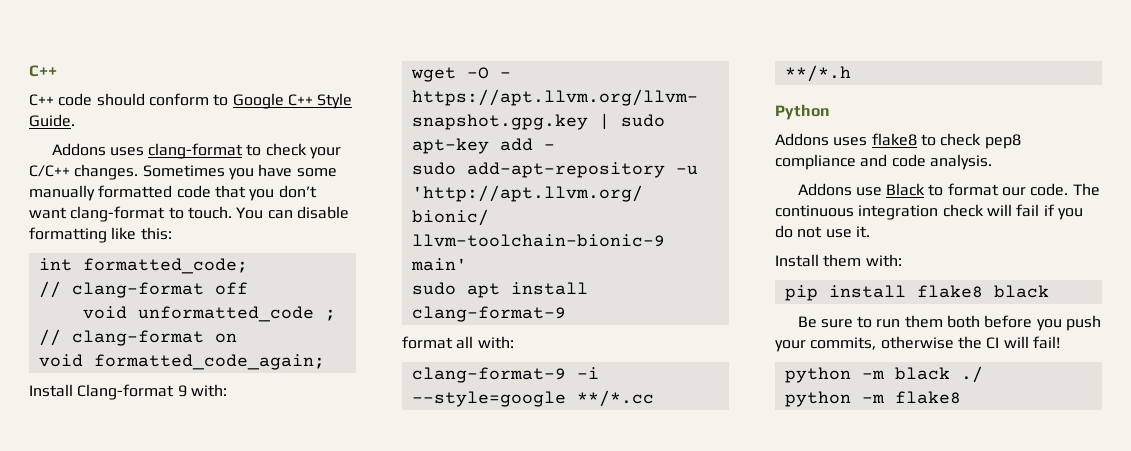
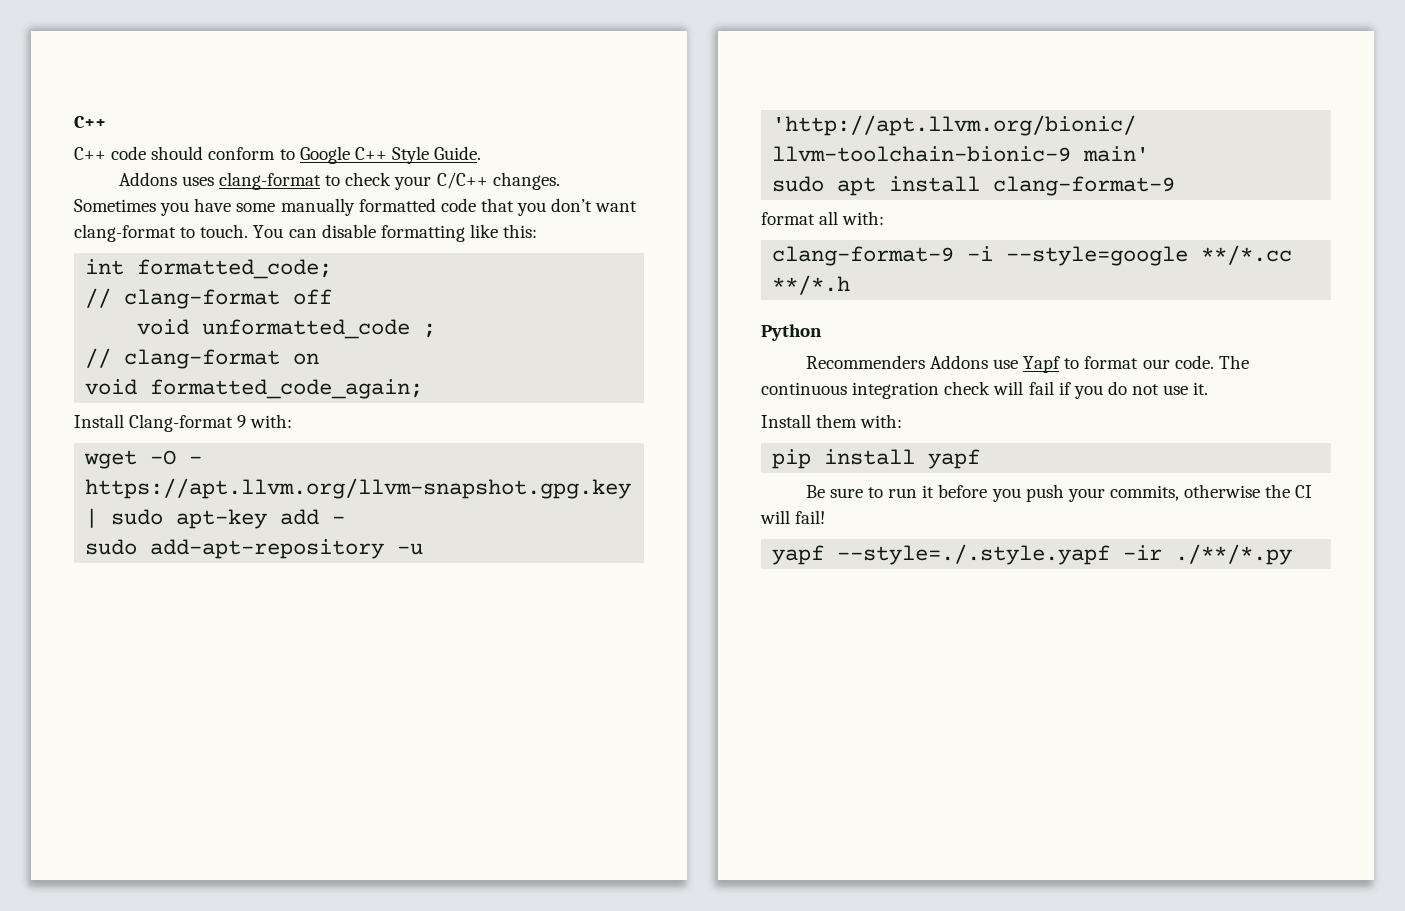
[775,133,1021,149] [775,154,992,170] Addons uses flake8 to check pep8 compliance and code analysis. // -> [805,355,925,369] Recommenders
[886,183,926,196] Black -> [1023,356,1061,373] Yapf
[916,285,1049,298] flake8 black -> [928,449,981,469] yapf
[904,315,981,328] them both -> [922,485,935,498] it
[784,366,983,383] [784,391,961,407] python -m black ./ // python -m flake8 -> [772,544,1293,565] yapf --style=./.style.yapf -ir ./**/*.py

